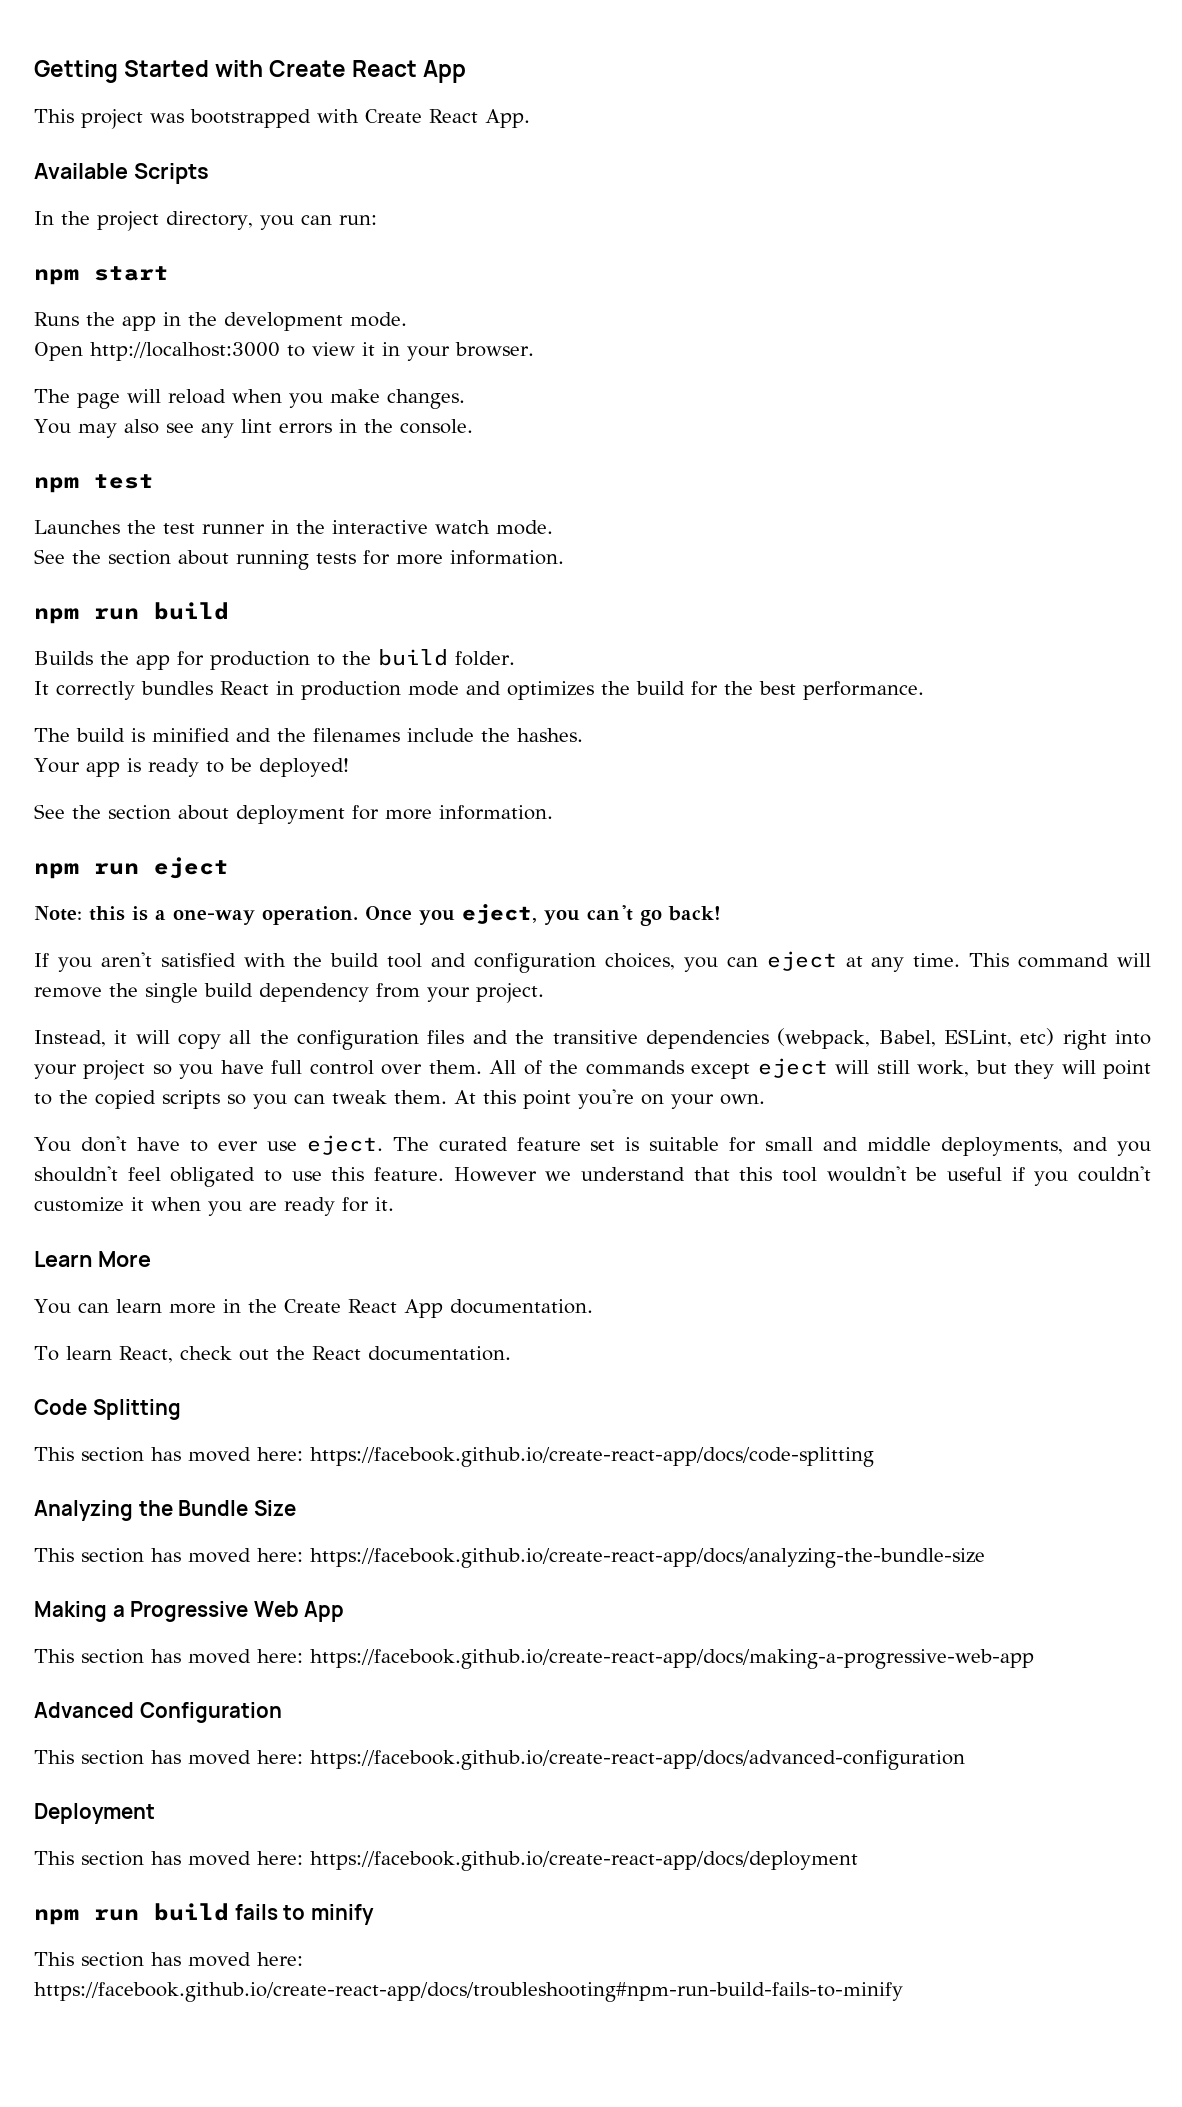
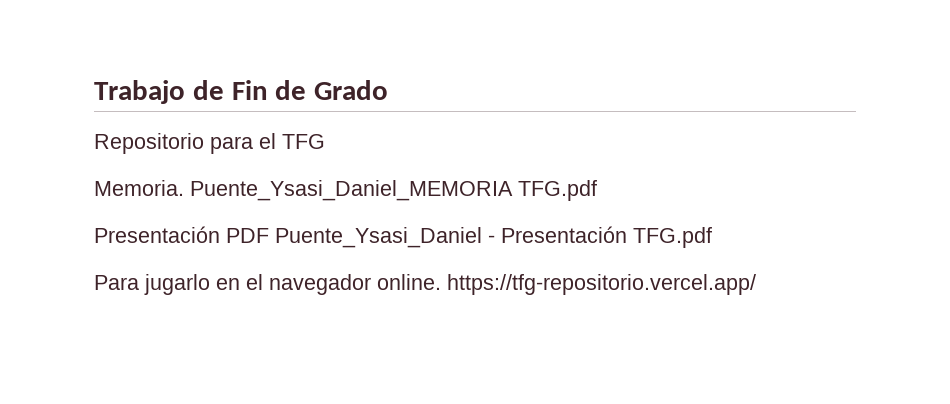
[34,60,467,83] [34,109,530,129] [34,163,209,184] [34,211,377,231] [34,266,169,285] [34,312,407,331] [34,342,534,361] [34,389,465,409] [34,419,473,438] [34,474,154,493] [34,520,553,535] [34,549,564,570] [34,602,229,624] [34,649,515,670] [34,681,924,700] [34,728,583,742] [34,758,349,777] [34,804,553,824] [34,857,229,879] [34,904,721,926] [34,951,1152,973] [34,983,544,1003] [34,1028,1151,1050] [34,1058,1151,1080] [34,1089,765,1109] [34,1135,1151,1156] [34,1166,1151,1187] [34,1197,394,1216] [34,1251,151,1267] [34,1299,593,1318] [34,1346,511,1363] [34,1399,181,1420] [34,1447,874,1467] [34,1500,296,1521] [34,1548,985,1568] [34,1601,345,1622] [34,1649,1034,1669] [34,1702,282,1723] [34,1750,965,1770] [34,1803,155,1824] [34,1851,858,1871] [34,1903,374,1925] [34,1952,303,1967] [34,1982,903,2002] Getting Started with Create React App // This project was bootstrapped with Create React App. // Available Scripts // In the project directory, you can run: // npm start // Runs the app in the development mode. // Open http://localhost:3000 to view it in your browser. // The page will reload when you make changes. // You may also see any lint errors in the console. // npm test // Launches the test runner in the interactive watch mode. // See the section about running tests for more information. // npm run build // Builds the app for production to the build folder. // It correctly bundles React in production mode and optimizes the build for the best performance. // The build is minified and the filenames include the hashes. // Your app is ready to be deployed! // See the section about deployment for more information. // npm run eject // Note: this is a one-way operation. Once you eject, you can't go back! // If you aren't satisfied with the build tool and configuration choices, you can eject at any time. This command will remove the single build dependency from your project. // Instead, it will copy all the configuration files and the transitive dependencies (webpack, Babel, ESLint, etc) right into your project so you have full control over them. All of the commands except eject will still work, but they will point to the copied scripts so you can tweak them. At this point you're on your own. // You don't have to ever use eject. The curated feature set is suitable for small and middle deployments, and you shouldn't feel obligated to use this feature. However we understand that this tool wouldn't be useful if you couldn't customize it when you are ready for it. // Learn More // You can learn more in the Create React App documentation. // To learn React, check out the React documentation. // Code Splitting // This section has moved here: https://facebook.github.io/create-react-app/docs/code-splitting // Analyzing the Bundle Size // This section has moved here: https://facebook.github.io/create-react-app/docs/analyzing-the-bundle-size // Making a Progressive Web App // This section has moved here: https://facebook.github.io/create-react-app/docs/making-a-progressive-web-app // Advanced Configuration // This section has moved here: https://facebook.github.io/create-react-app/docs/advanced-configuration // Deployment // This section has moved here: https://facebook.github.io/create-react-app/docs/deployment // npm run build fails to minify // This section has moved here: https://facebook.github.io/create-react-app/docs/troubleshooting#npm-run-build-fails-to-minify -> [94,80,389,104] [94,133,325,154] [94,180,597,201] [94,226,712,248] [94,274,756,295] Trabajo de Fin de Grado // Repositorio para el TFG // Memoria. Puente_Ysasi_Daniel_MEMORIA TFG.pdf // Presentación PDF Puente_Ysasi_Daniel - Presentación TFG.pdf // Para jugarlo en el navegador online. https://tfg-repositorio.vercel.app/

